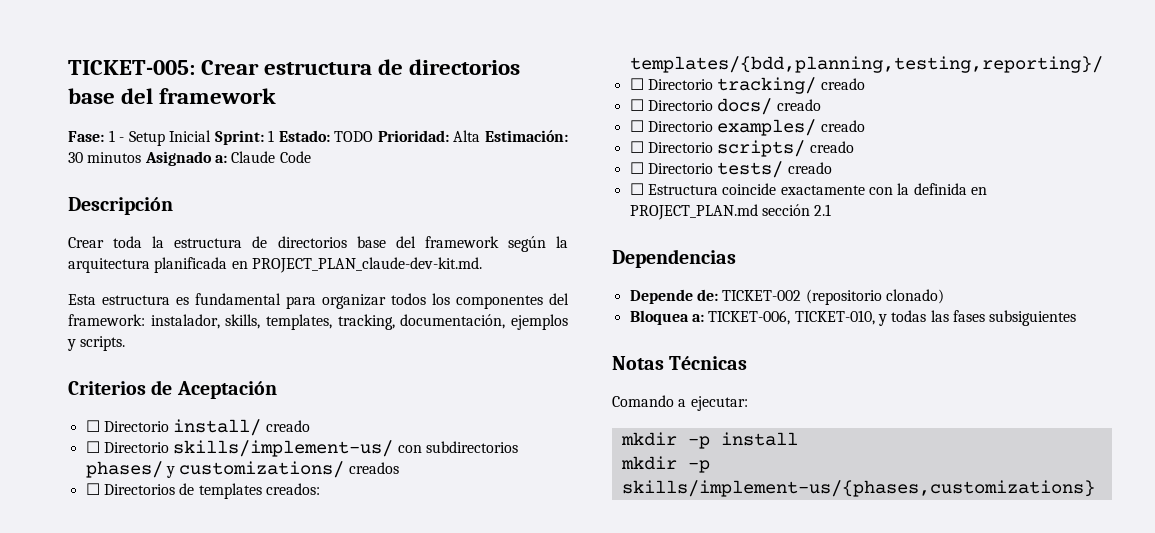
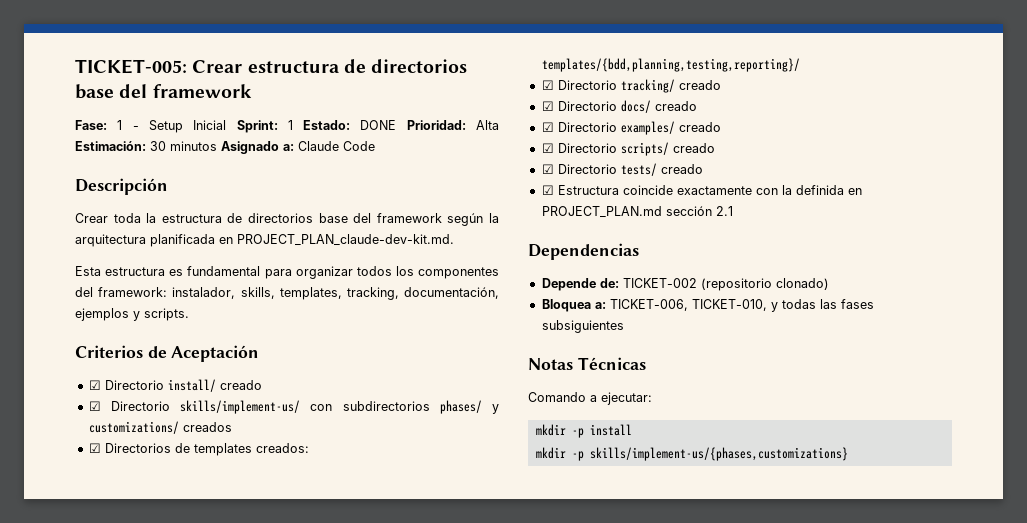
[334,131,374,142] TODO -> [360,120,397,130] DONE
[85,420,100,432] ☐ -> [88,380,101,390] ☑
[85,441,100,453] ☐ -> [88,401,101,411] ☑
[85,483,100,495] ☐ -> [88,443,101,453] ☑
[629,78,644,90] ☐ -> [541,80,554,90] ☑
[629,99,644,111] ☐ -> [541,101,554,111] ☑
[629,120,644,132] ☐ -> [541,122,554,132] ☑
[629,141,644,153] ☐ -> [541,143,554,153] ☑
[629,162,644,174] ☐ -> [541,164,554,174] ☑
[629,183,644,195] ☐ -> [541,185,554,195] ☑

